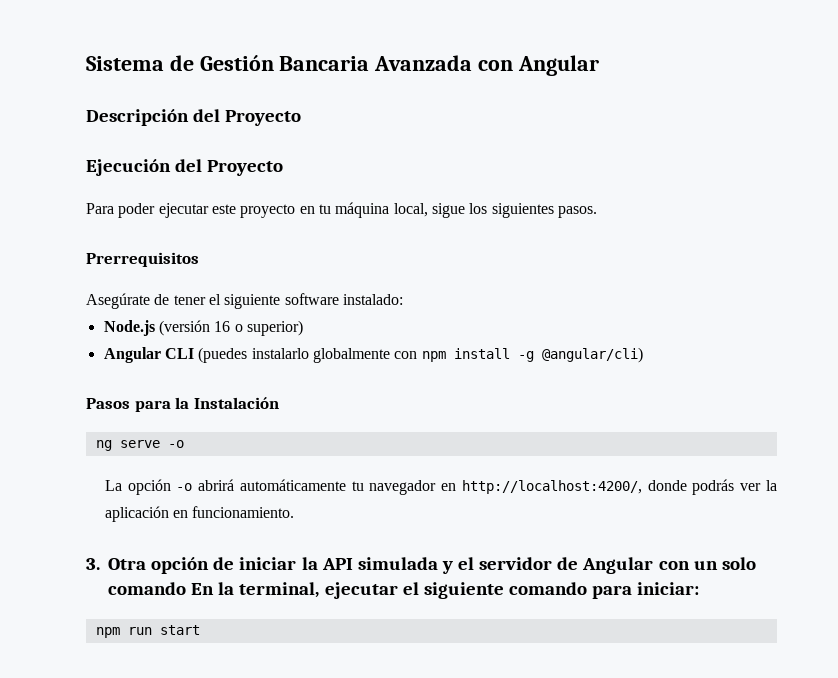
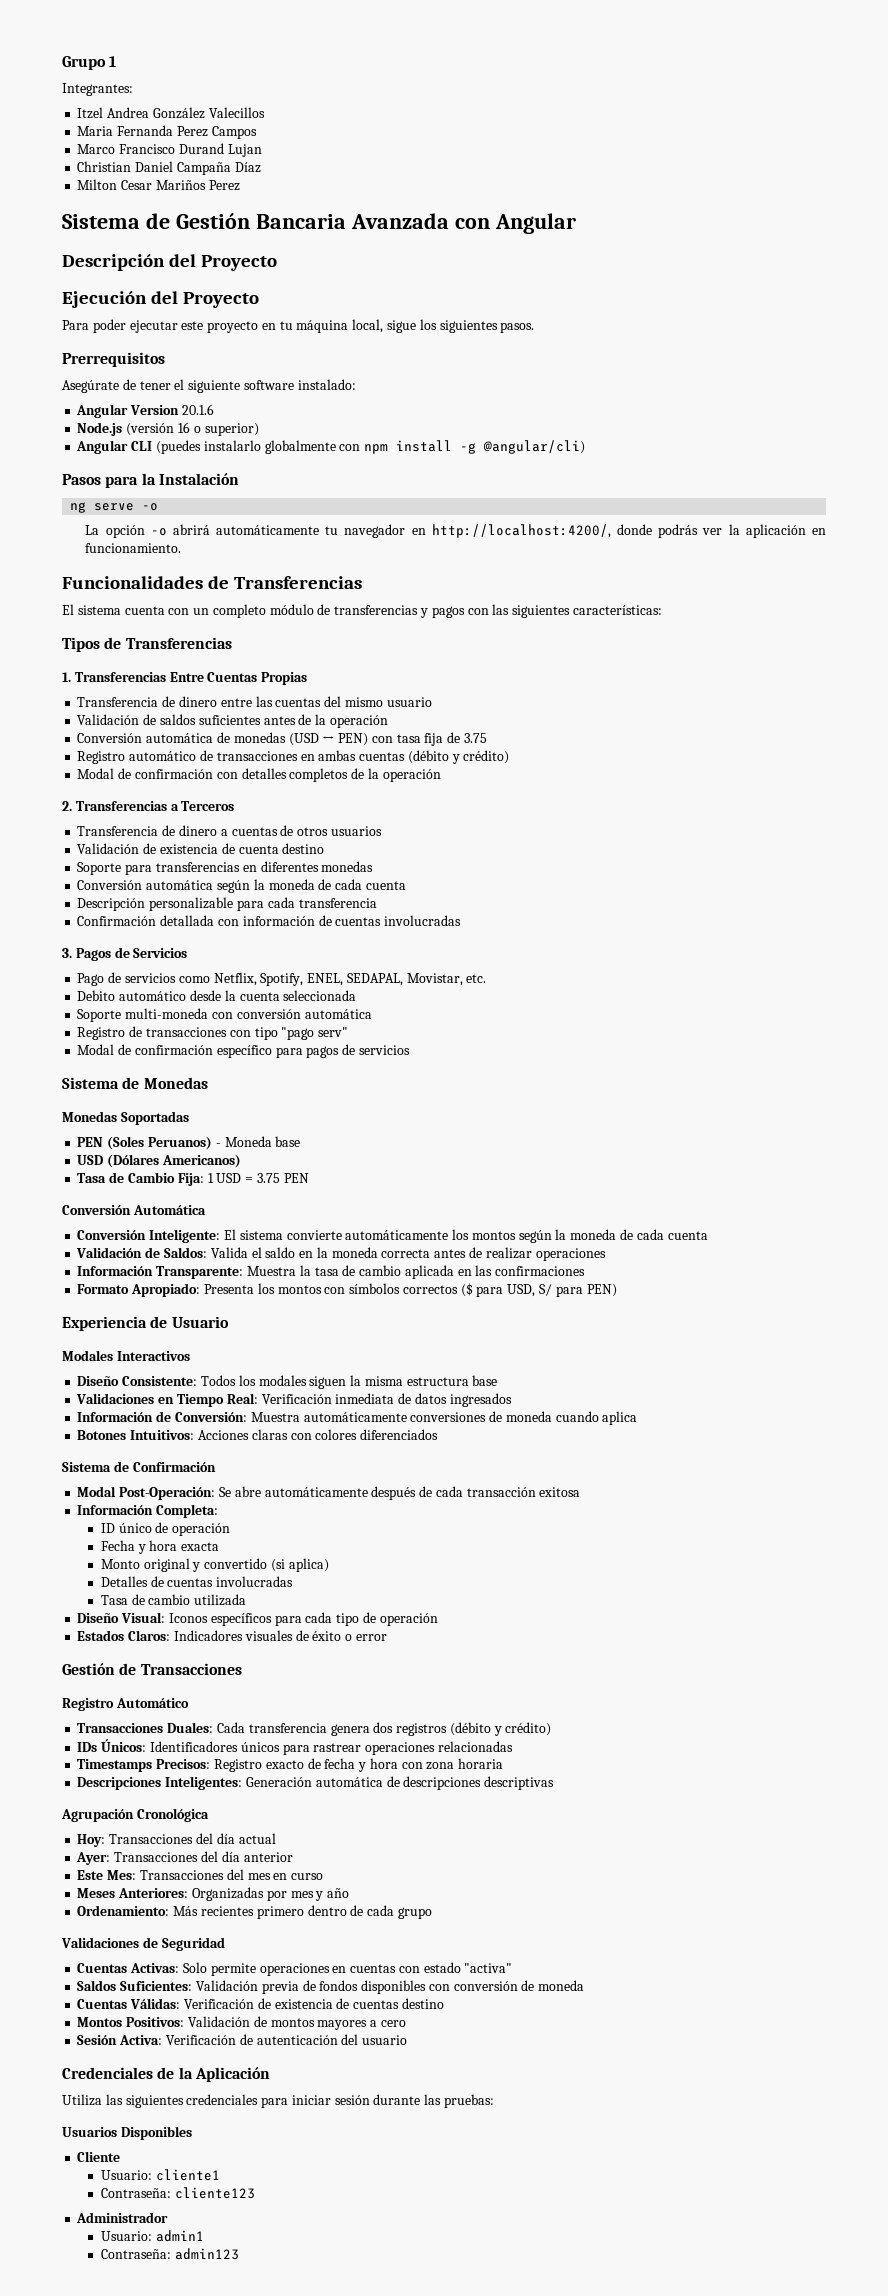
(86, 63) none -> [62,56,117,70] [62,83,133,96] [77,107,265,119] [77,125,257,139] [77,143,262,157] [77,161,261,175] [77,179,240,191] Grupo 1 // Integrantes: // Itzel Andrea González Valecillos // Maria Fernanda Perez Campos // Marco Francisco Durand Lujan // Christian Daniel Campaña Díaz // Milton Cesar Mariños Perez //
(403, 299) none -> [76,404,214,418] // Angular Version 20.1.6
[86,557,756,574] [108,582,700,599] [95,625,200,638] 3. Otra opción de iniciar la API simulada y el servidor de Angular con un solo comando En la terminal, ejecutar el siguiente comando para iniciar: // npm run start -> [62,576,363,589] [62,604,662,618] [62,637,232,652] [62,672,308,685] [77,696,432,707] [77,714,388,728] [77,732,487,746] [77,750,510,764] [77,768,441,782] [62,801,235,811] [77,825,382,836] [77,843,325,854] [77,861,374,875] [77,879,406,893] [77,897,377,911] [77,915,462,926] [62,947,188,961] [77,972,487,986] [77,990,357,1001] [77,1008,372,1022] [77,1026,349,1040] [77,1044,410,1058] [62,1077,208,1089] [62,1111,189,1125] [77,1136,301,1150] [77,1154,241,1168] [77,1172,309,1186] [62,1205,206,1215] [77,1229,708,1243] [76,1247,606,1261] [77,1265,586,1279] [77,1283,617,1297] [62,1316,229,1331] [62,1350,190,1361] [77,1375,498,1389] [76,1393,512,1407] [77,1411,638,1425] [77,1429,439,1440] [62,1461,216,1472] [77,1486,581,1500] [77,1504,219,1518] [100,1522,231,1536] [100,1540,220,1554] [100,1558,329,1572] [100,1576,294,1587] [100,1594,247,1606] [77,1612,438,1626] [77,1630,387,1641] [62,1663,242,1675] [62,1698,189,1711] [77,1722,552,1736] [77,1739,513,1755] [77,1758,504,1772] [77,1776,555,1790] [61,1808,209,1822] [77,1833,276,1847] [76,1851,293,1865] [77,1869,324,1880] [77,1887,350,1901] [77,1905,432,1919] [61,1937,225,1951] [77,1962,513,1976] [77,1980,585,1994] [77,1998,444,2009] [77,2016,406,2030] [77,2034,408,2045] [62,2067,270,2082] [62,2094,495,2108] [62,2126,192,2140] [77,2151,121,2162] [100,2169,220,2181] [100,2187,255,2199] [76,2212,169,2223] [100,2230,204,2242] [100,2248,239,2260] Funcionalidades de Transferencias // El sistema cuenta con un completo módulo de transferencias y pagos con las siguientes características: // Tipos de Transferencias // 1. Transferencias Entre Cuentas Propias // Transferencia de dinero entre las cuentas del mismo usuario // Validación de saldos suficientes antes de la operación // Conversión automática de monedas (USD ↔ PEN) con tasa fija de 3.75 // Registro automático de transacciones en ambas cuentas (débito y crédito) // Modal de confirmación con detalles completos de la operación // 2. Transferencias a Terceros // Transferencia de dinero a cuentas de otros usuarios // Validación de existencia de cuenta destino // Soporte para transferencias en diferentes monedas // Conversión automática según la moneda de cada cuenta // Descripción personalizable para cada transferencia // Confirmación detallada con información de cuentas involucradas // 3. Pagos de Servicios // Pago de servicios como Netflix, Spotify, ENEL, SEDAPAL, Movistar, etc. // Debito automático desde la cuenta seleccionada // Soporte multi-moneda con conversión automática // Registro de transacciones con tipo "pago serv" // Modal de confirmación específico para pagos de servicios // Sistema de Monedas // Monedas Soportadas // PEN (Soles Peruanos) - Moneda base // USD (Dólares Americanos) // Tasa de Cambio Fija: 1 USD = 3.75 PEN // Conversión Automática // Conversión Inteligente: El sistema convierte automáticamente los montos según la moneda de cada cuenta // Validación de Saldos: Valida el saldo en la moneda correcta antes de realizar operaciones // Información Transparente: Muestra la tasa de cambio aplicada en las confirmaciones // Formato Apropiado: Presenta los montos con símbolos correctos ($ para USD, S/ para PEN) // Experiencia de Usuario // Modales Interactivos // Diseño Consistente: Todos los modales siguen la misma estructura base // Validaciones en Tiempo Real: Verificación inmediata de datos ingresados // Información de Conversión: Muestra automáticamente conversiones de moneda cuando aplica // Botones Intuitivos: Acciones claras con colores diferenciados // Sistema de Confirmación // Modal Post-Operación: Se abre automáticamente después de cada transacción exitosa // Información Completa: // ID único de operación // Fecha y hora exacta // Monto original y convertido (si aplica) // Detalles de cuentas involucradas // Tasa de cambio utilizada // Diseño Visual: Iconos específicos para cada tipo de operación // Estados Claros: Indicadores visuales de éxito o error // Gestión de Transacciones // Registro Automático // Transacciones Duales: Cada transferencia genera dos registros (débito y crédito) // IDs Únicos: Identificadores únicos para rastrear operaciones relacionadas // Timestamps Precisos: Registro exacto de fecha y hora con zona horaria // Descripciones Inteligentes: Generación automática de descripciones descriptivas // Agrupación Cronológica // Hoy: Transacciones del día actual // Ayer: Transacciones del día anterior // Este Mes: Transacciones del mes en curso // Meses Anteriores: Organizadas por mes y año // Ordenamiento: Más recientes primero dentro de cada grupo // Validaciones de Seguridad // Cuentas Activas: Solo permite operaciones en cuentas con estado "activa" // Saldos Suficientes: Validación previa de fondos disponibles con conversión de moneda // Cuentas Válidas: Verificación de existencia de cuentas destino // Montos Positivos: Validación de montos mayores a cero // Sesión Activa: Verificación de autenticación del usuario // Credenciales de la Aplicación // Utiliza las siguientes credenciales para iniciar sesión durante las pruebas: // Usuarios Disponibles // Cliente // Usuario: cliente1 // Contraseña: cliente123 // Administrador // Usuario: admin1 // Contraseña: admin123

